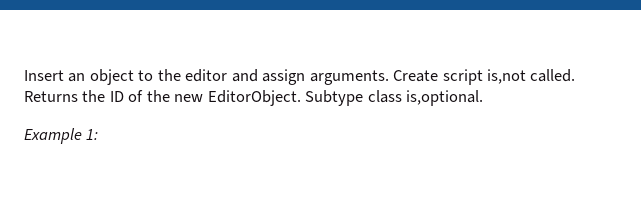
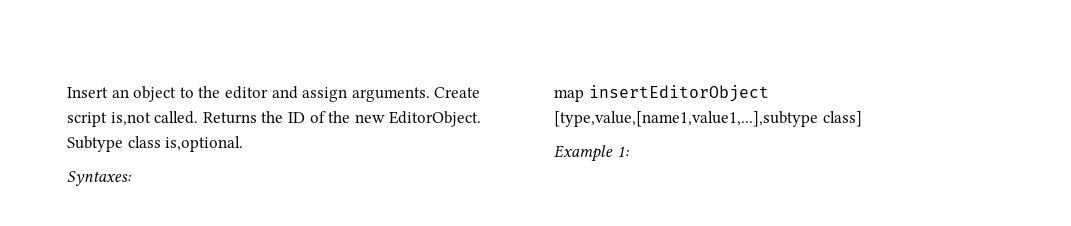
(484, 98) none -> [67,171,131,186] [554,85,769,102] [554,111,862,127] // Syntaxes: // map insertEditorObject [type,value,[name1,value1,...],subtype class]

